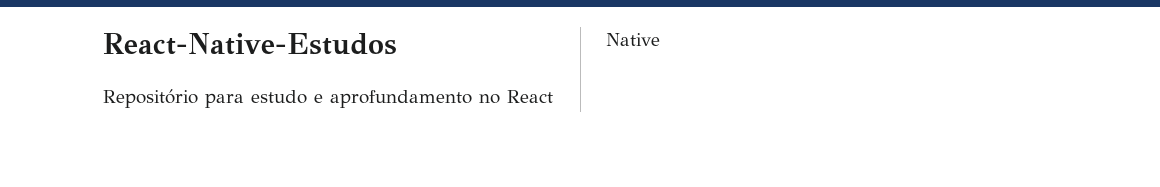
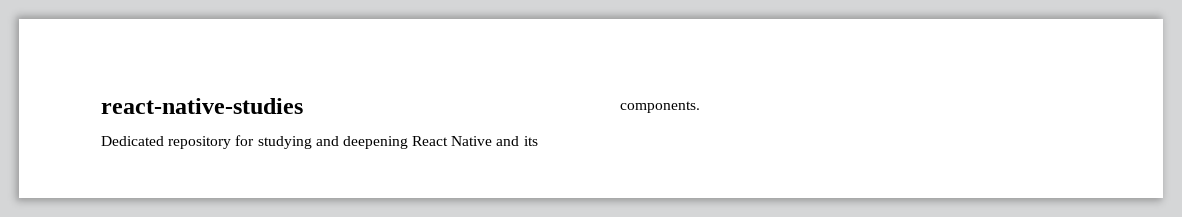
[103,33,397,55] [103,89,553,108] [606,33,660,46] React-Native-Estudos // Repositório para estudo e aprofundamento no React Native -> [101,98,303,114] [101,135,538,149] [620,101,700,113] react-native-studies // Dedicated repository for studying and deepening React Native and its components.

